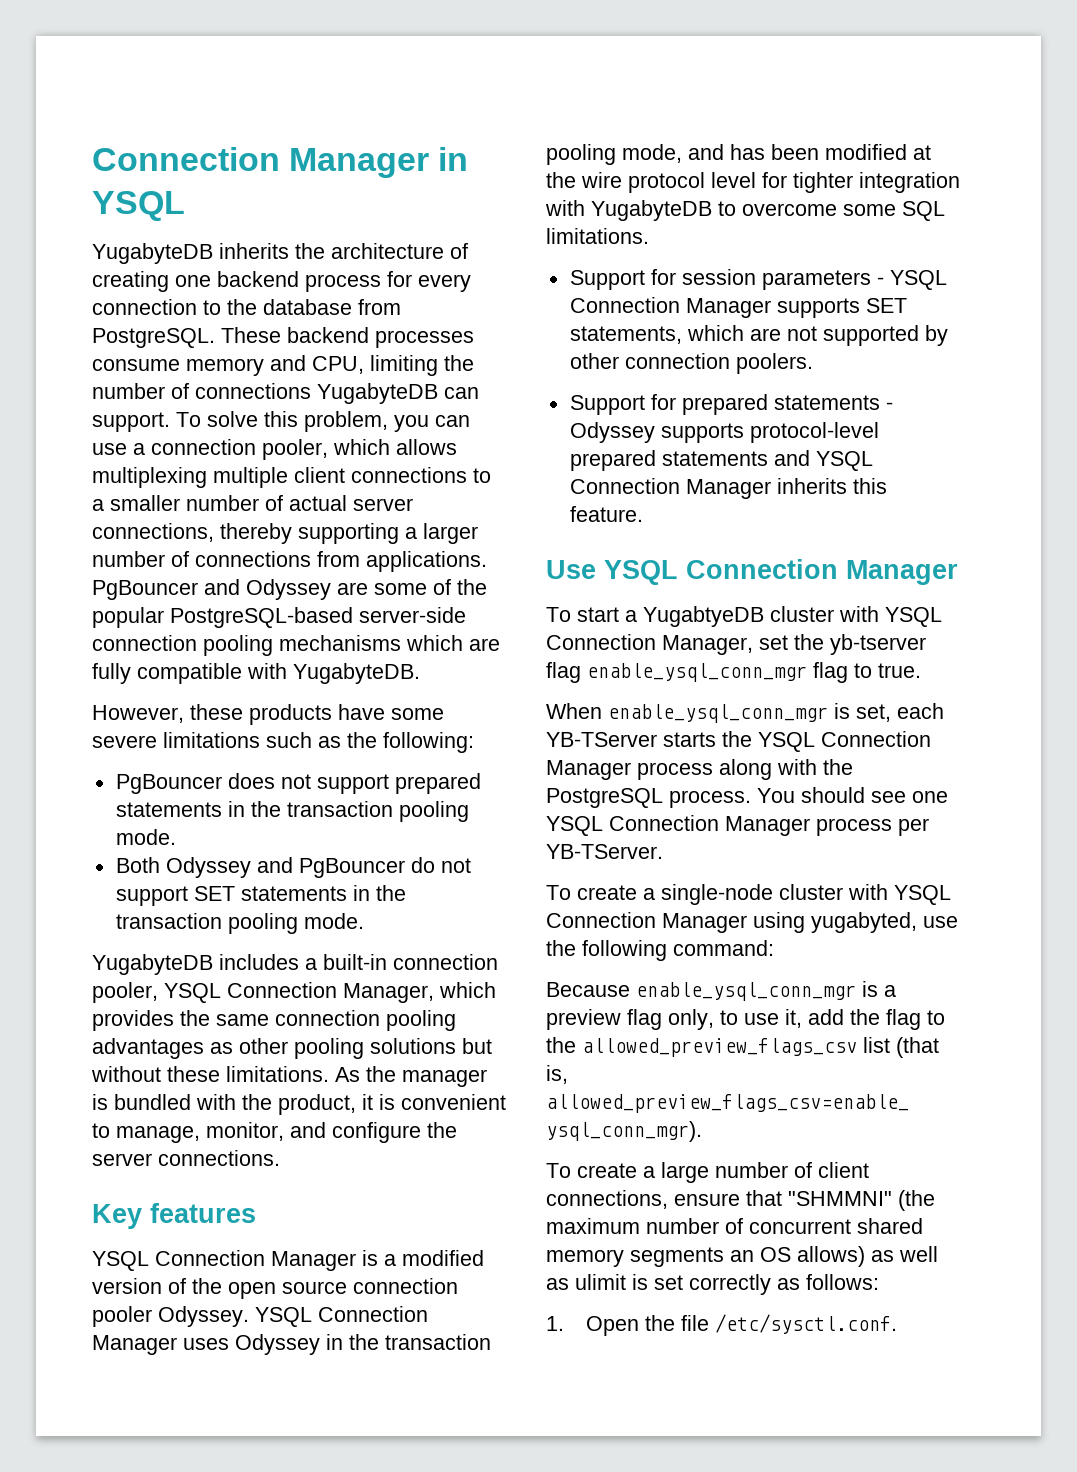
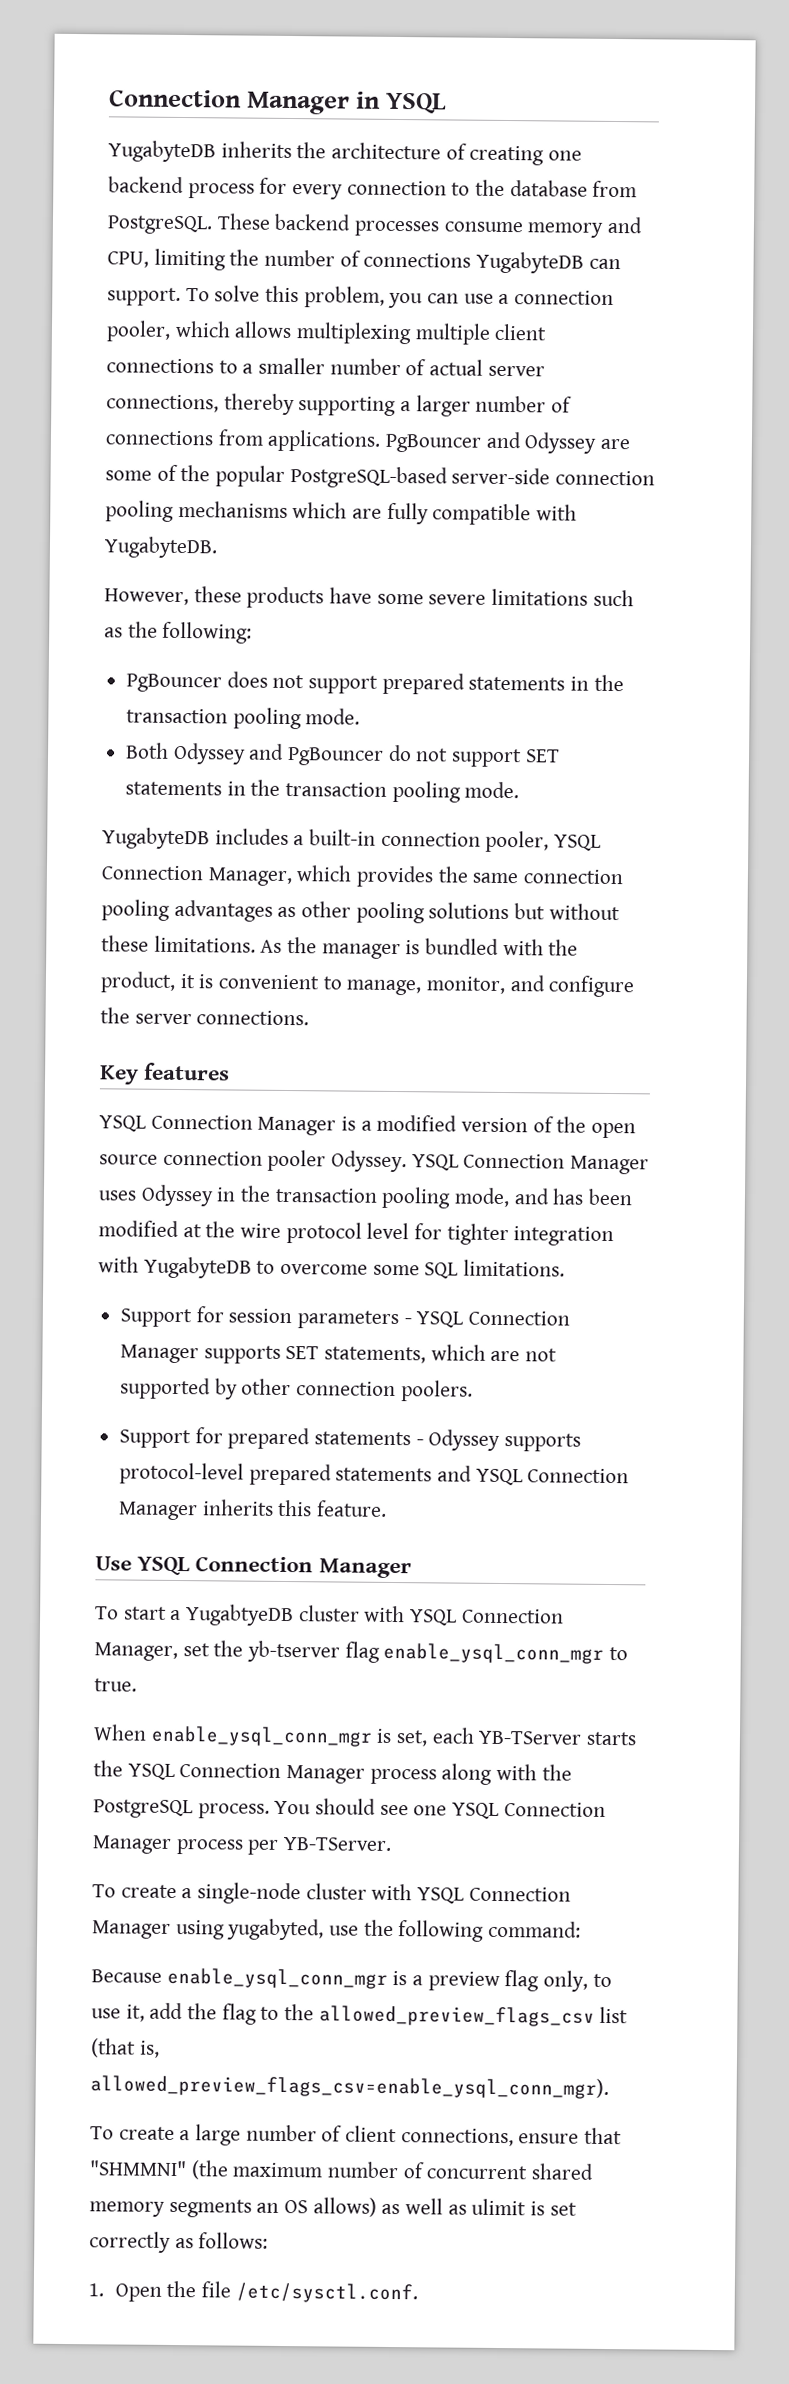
[813,662,848,683] flag -> (605, 1653) none

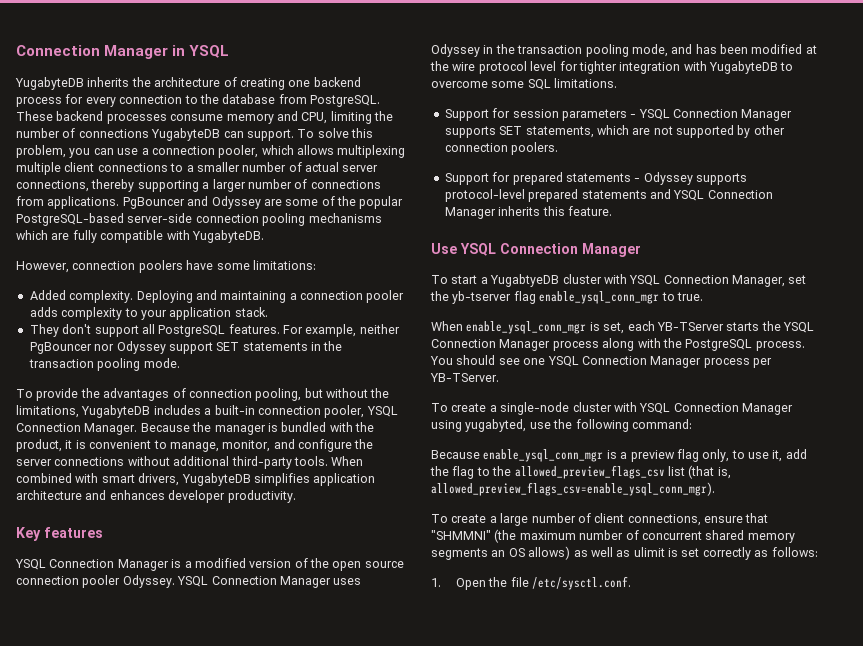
[193,586,634,609] [104,621,253,644] [126,671,624,695] [126,707,361,730] [125,742,449,766] these products have some severe limitations such as the following: // PgBouncer does not support prepared statements in the transaction pooling mode. // Both Odyssey and PgBouncer do not -> [72,260,316,273] [29,290,405,303] [29,307,268,320] [29,324,400,337] [29,341,166,354] connection poolers have some limitations: // Added complexity. Deploying and maintaining a connection pooler adds complexity to your application stack. // They don't support all PostgreSQL features. For example, neither PgBouncer nor Odyssey
(520, 790) none -> [16,388,390,401] [16,405,79,418] To provide the advantages of connection pooling, but without the limitations,
[207,865,624,888] [101,899,620,924] [101,935,283,953] Manager, which provides the same connection pooling advantages as other pooling solutions but without these limitations. As -> [84,423,190,435] Manager. Because
[196,1010,310,1026] connections. -> [54,456,364,469] [16,473,376,486] [16,490,296,503] connections without additional third-party tools. When combined with smart drivers, YugabyteDB simplifies application architecture and enhances developer productivity.

